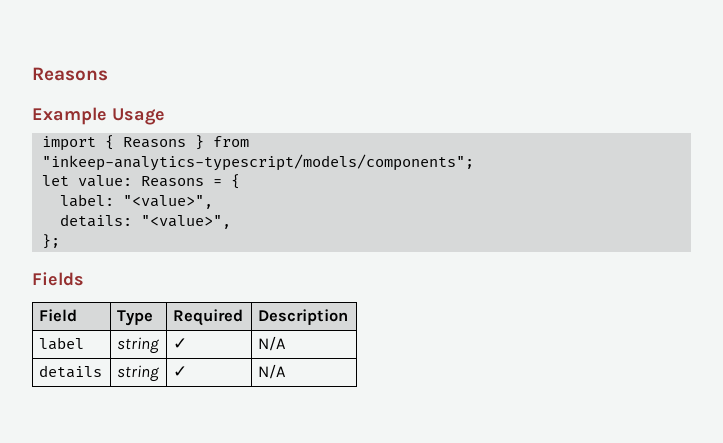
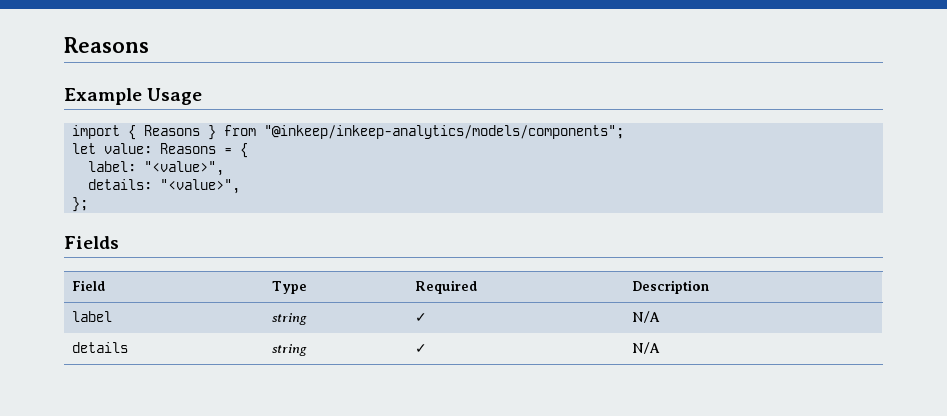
[41,154,474,171] "inkeep-analytics-typescript/models/components"; -> [264,125,625,139] "@inkeep/inkeep-analytics/models/components";

